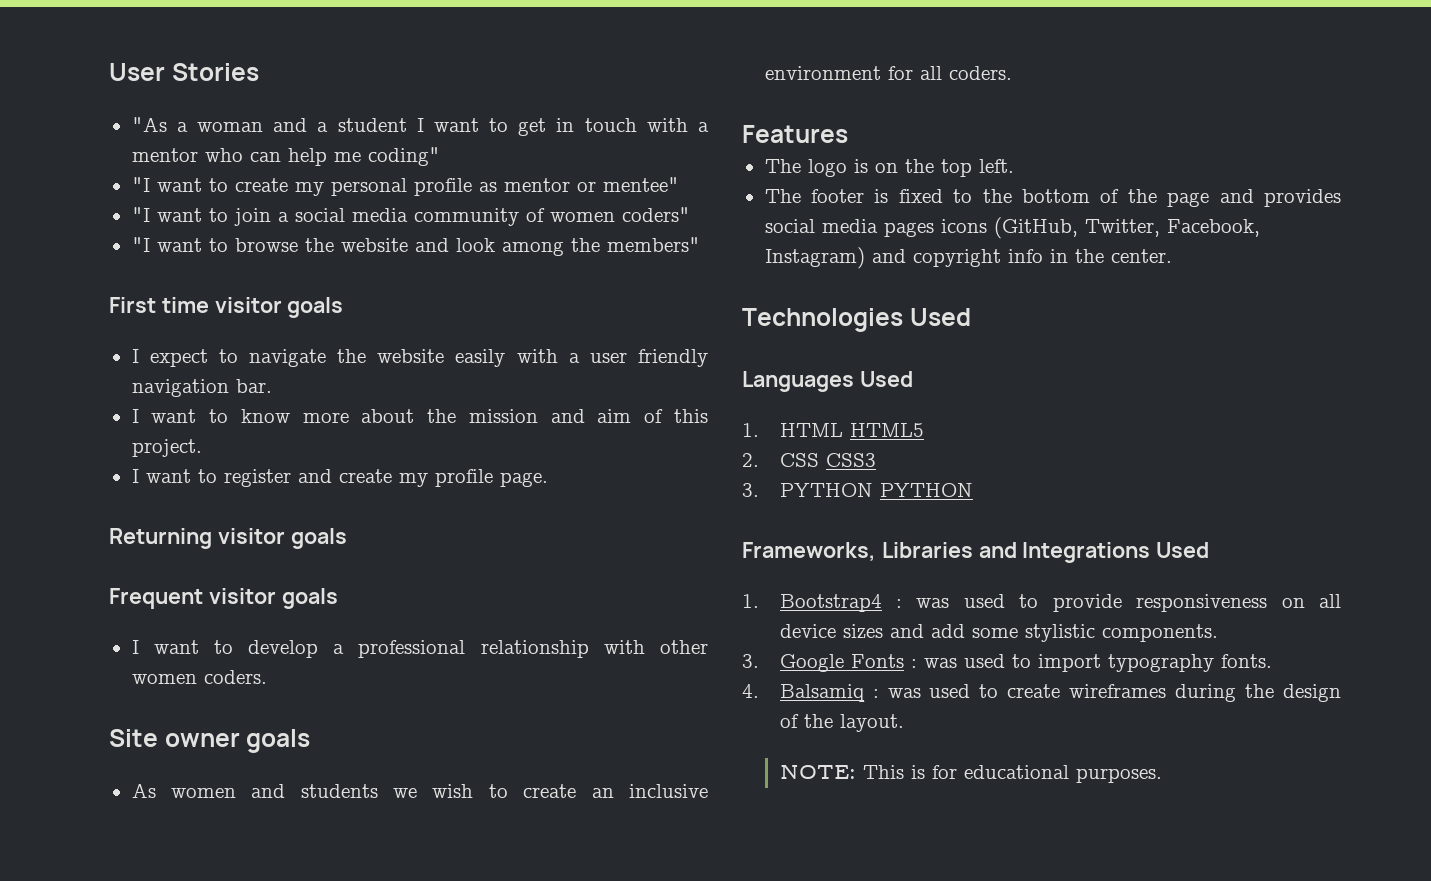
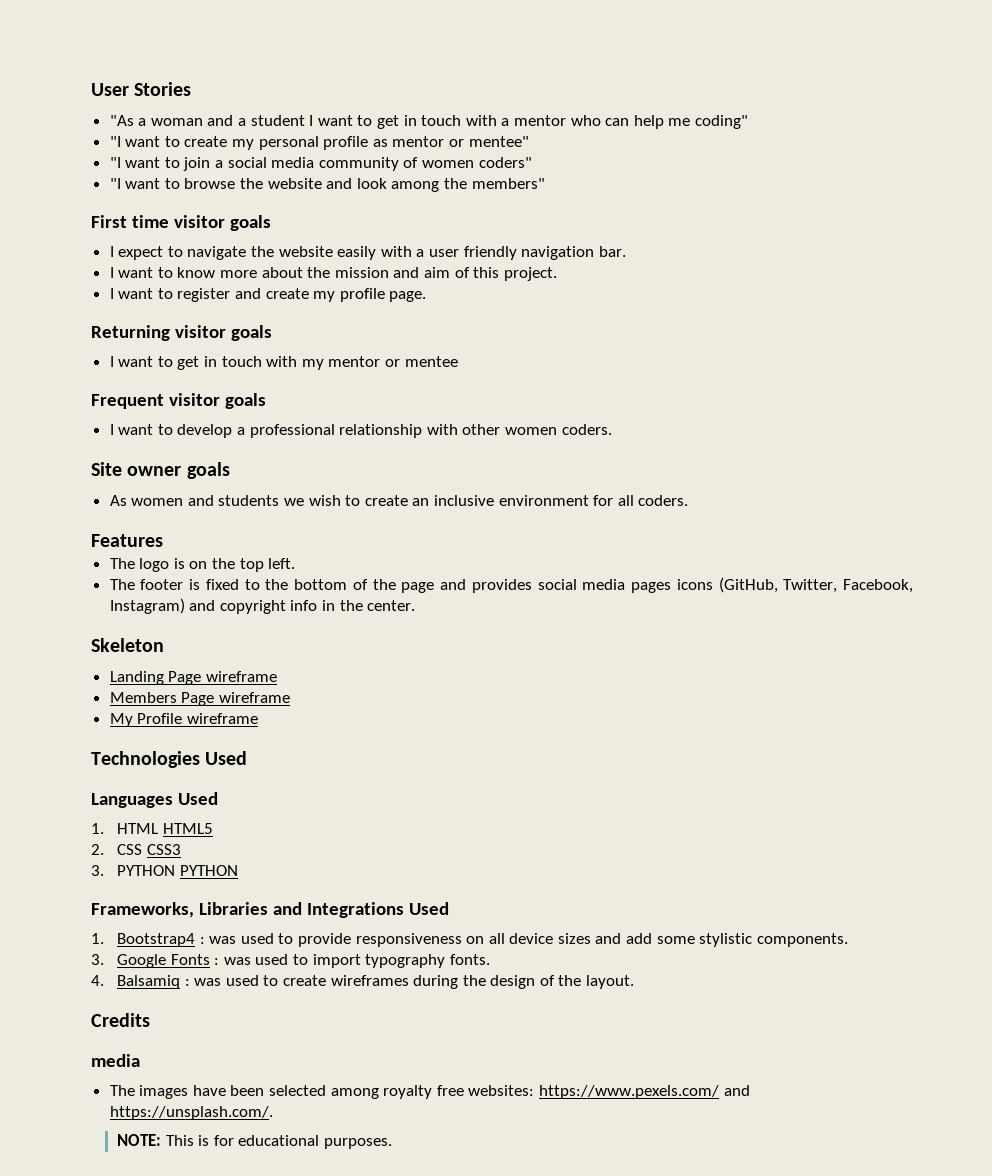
(347, 538) none -> [109,356,458,370] // I want to get in touch with my mentor or mentee
(1172, 256) none -> [91,638,164,652] [109,671,277,685] [109,692,290,706] [109,713,258,727] // Skeleton // Landing Page wireframe // Members Page wireframe // My Profile wireframe
(904, 723) none -> [91,1013,150,1027] [91,1054,140,1067] [109,1085,750,1099] [109,1106,273,1120] // Credits // media // The images have been selected among royalty free websites: https://www.pexels.com/ and https://unsplash.com/.

